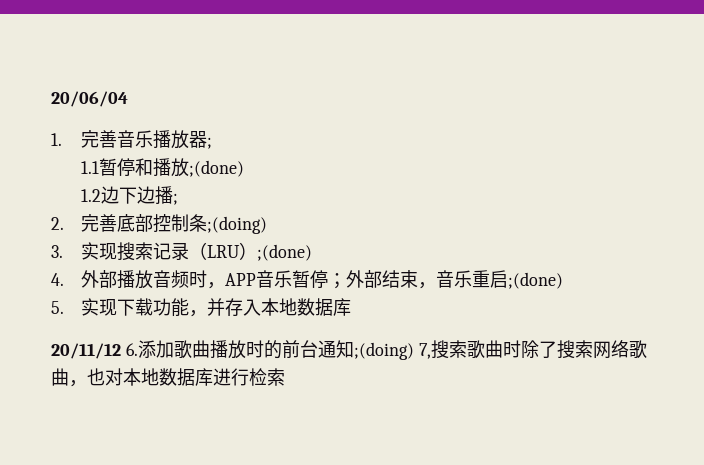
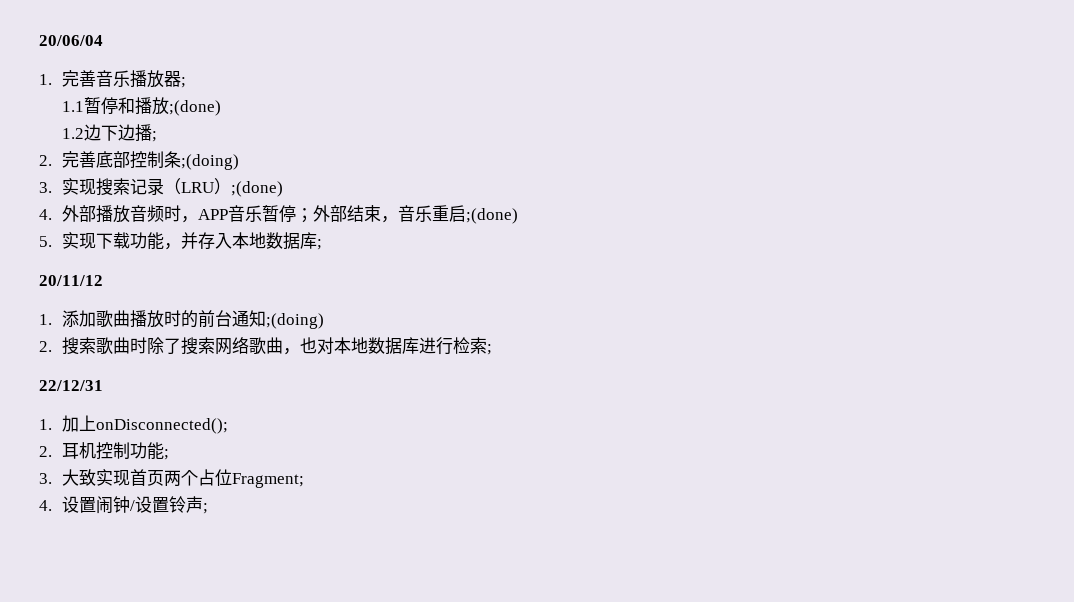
(351, 307) none -> [316,239,322,250] ;
[125,343,138,356] 6. -> [39,314,52,325] // 1.
[418,343,431,359] 7, -> [39,341,52,352] // 2.
(285, 377) none -> [486,344,492,355] [39,380,103,391] [39,415,228,434] [39,442,169,460] [39,469,304,488] [39,496,208,514] ; // 22/12/31 // 1.加上onDisconnected(); // 2.耳机控制功能; // 3.大致实现首页两个占位Fragment; // 4.设置闹钟/设置铃声;

